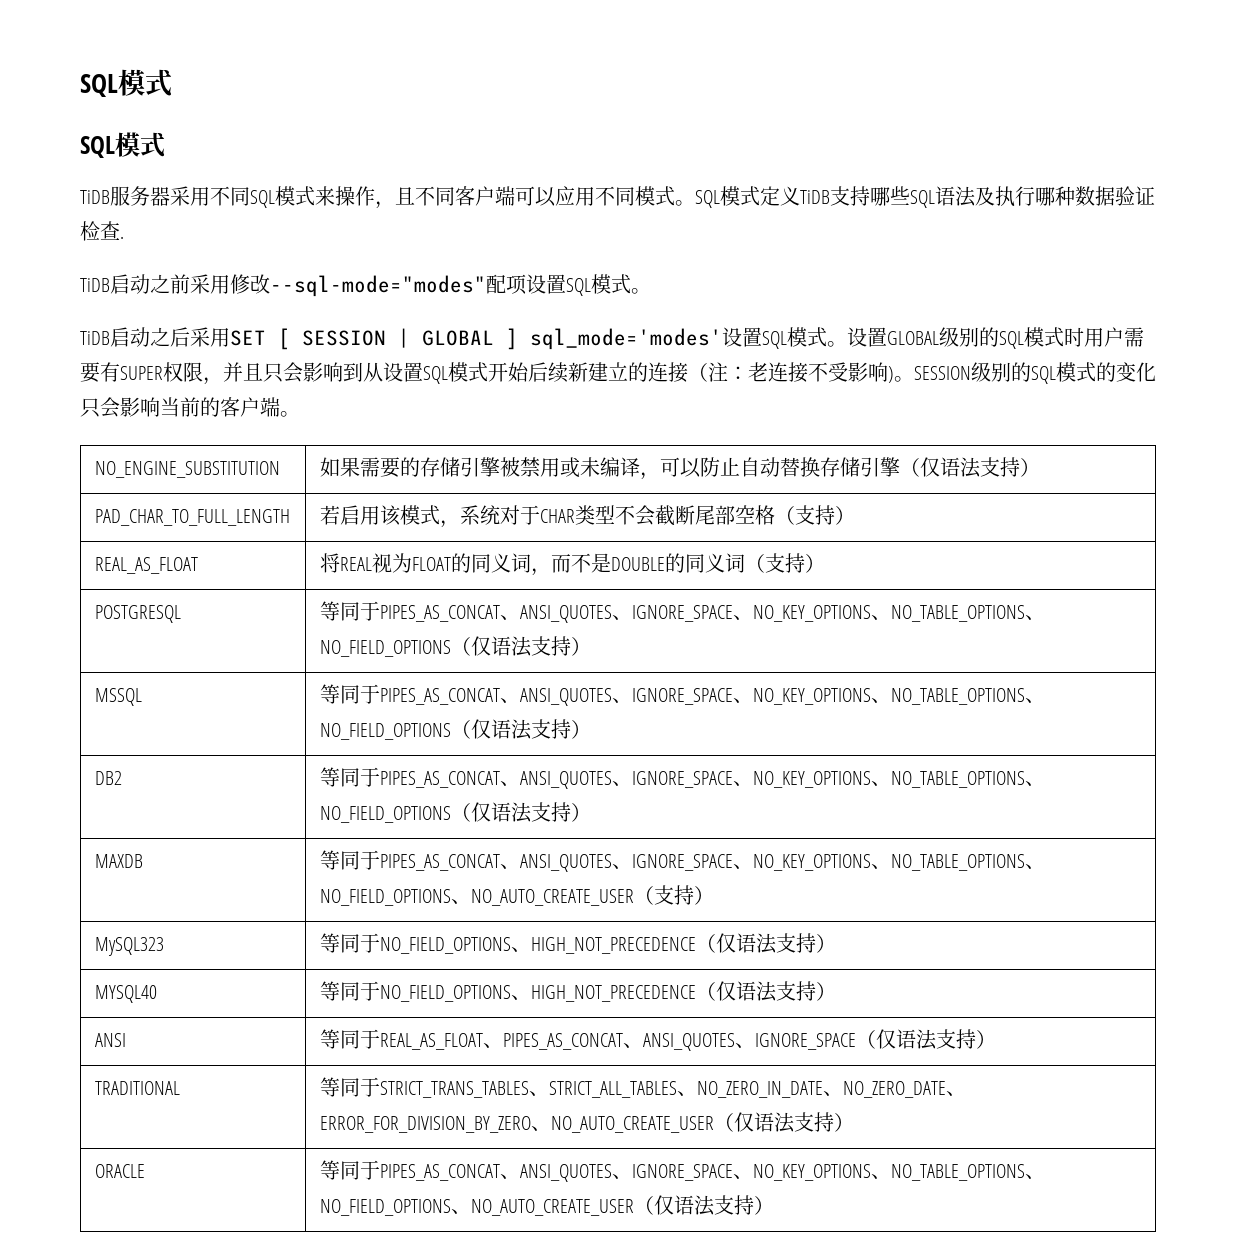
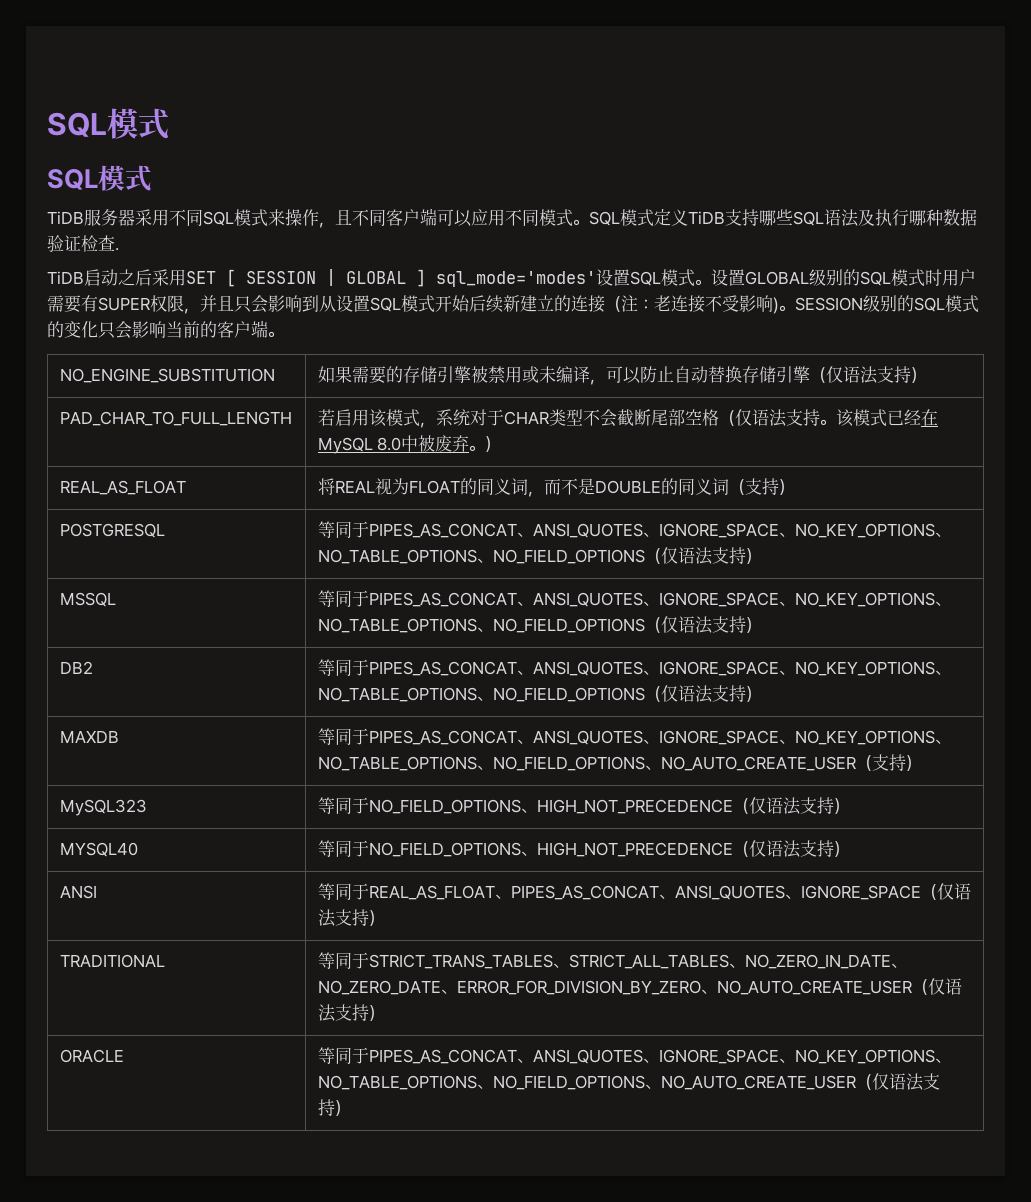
[80,274,651,297] // TiDB启动之前采用修改--sql-mode="modes"配项设置SQL模式。 -> (119, 249) none
[794,505,835,525] 支持 -> [734,409,938,427] [317,435,486,454] 仅语法支持。该模式已经在MySQL 8.0中被废弃。

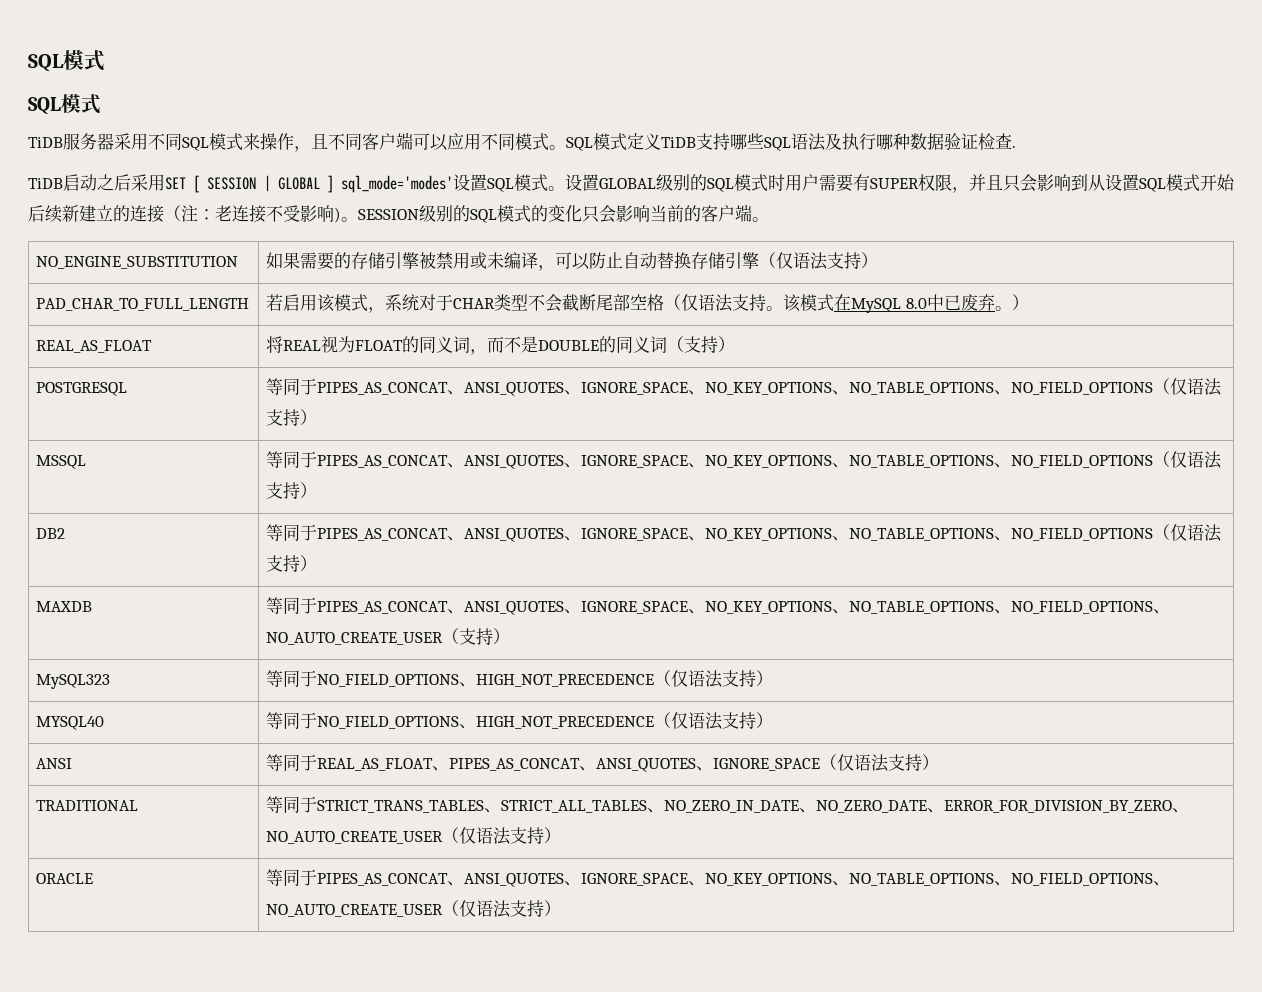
[886,409,921,426] 已经 -> (835, 303) none
[418,435,436,452] 被 -> [943,295,961,311] 已

